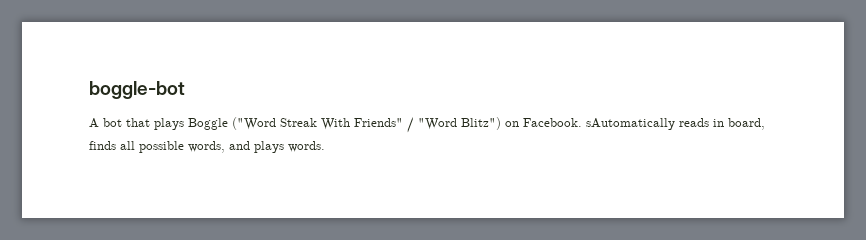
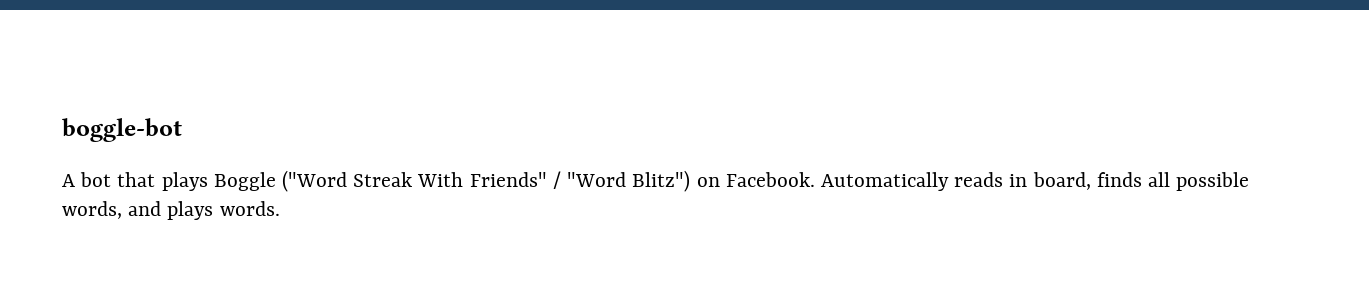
[586,118,675,130] sAutomatically -> [820,172,949,191] Automatically

